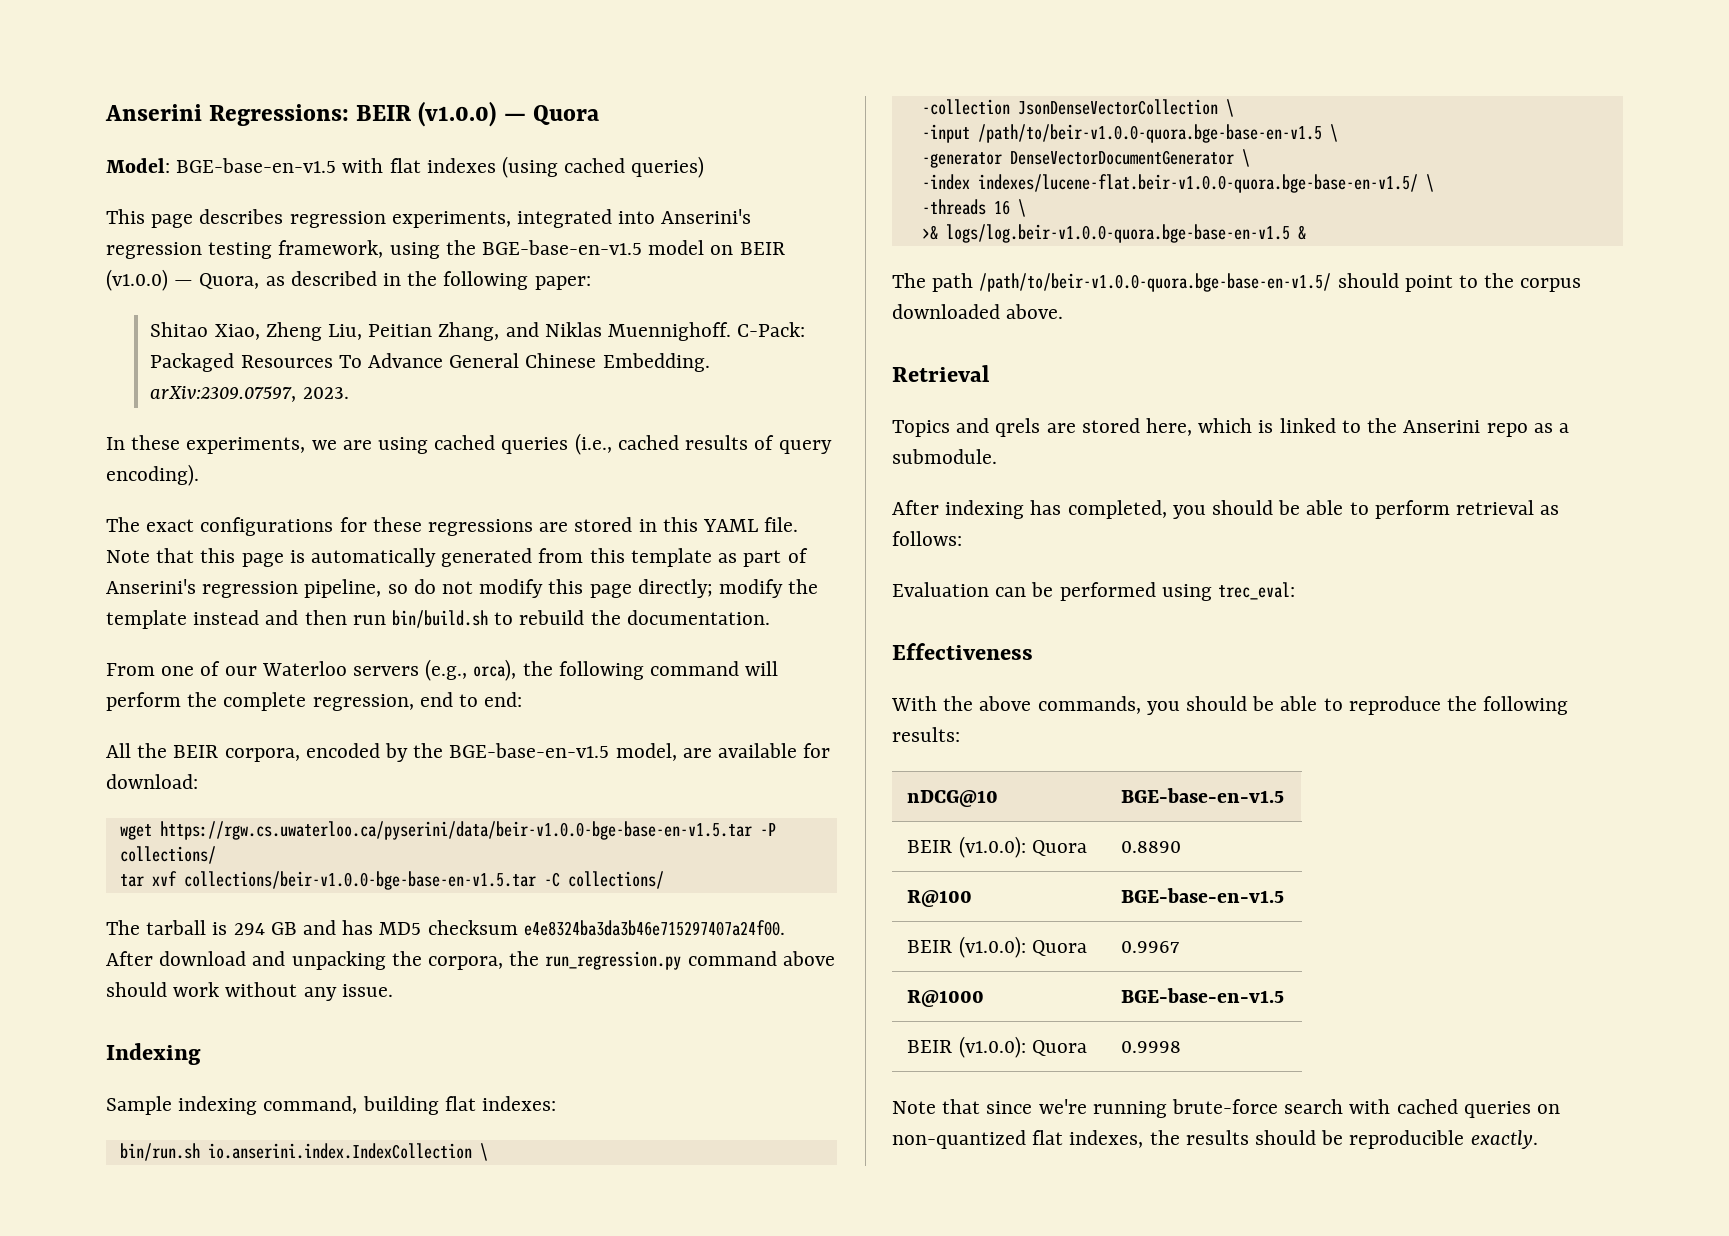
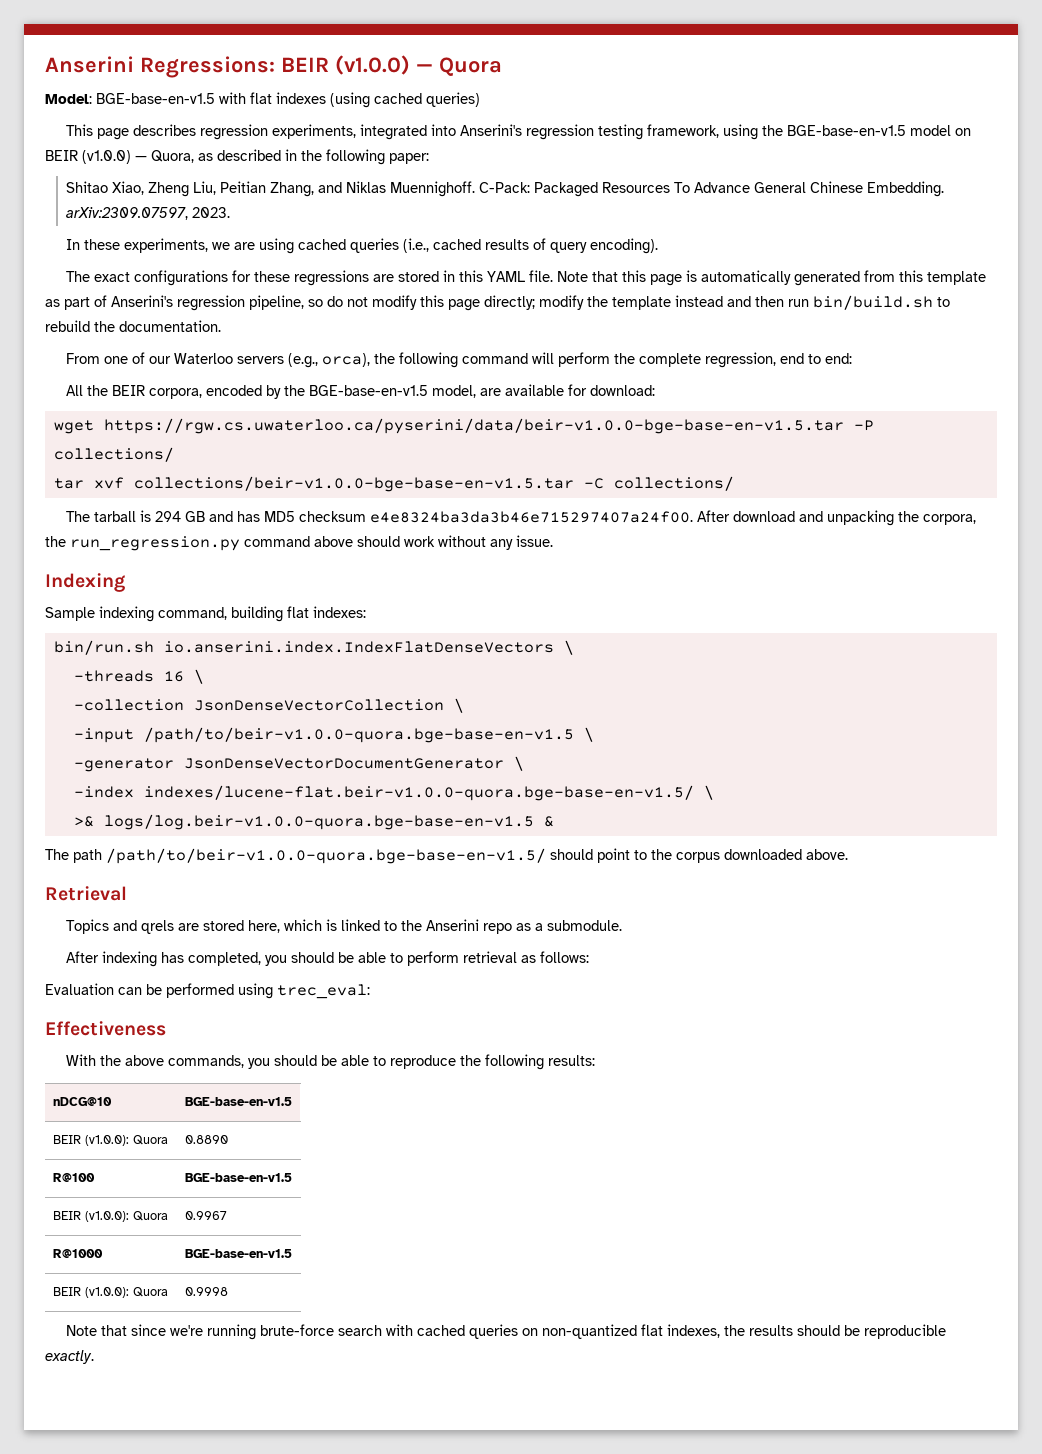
[207,1143,472,1159] io.anserini.index.IndexCollection -> [163,640,574,655] [73,670,184,682] io.anserini.index.IndexFlatDenseVectors \ // -threads 16
[1009,150,1234,165] DenseVectorDocumentGenerator -> [183,758,504,769] JsonDenseVectorDocumentGenerator
[921,199,1026,217] // -threads 16 \ -> (714, 792) none

